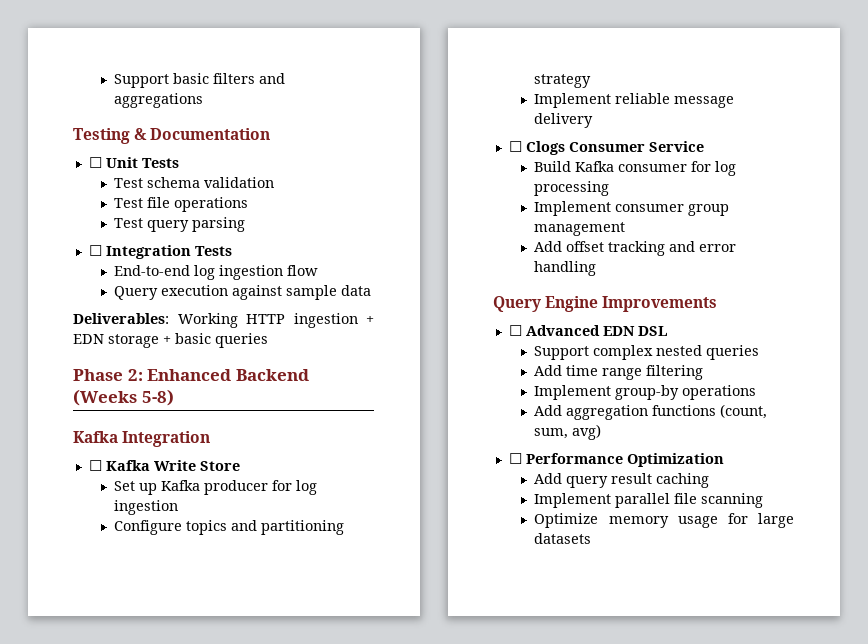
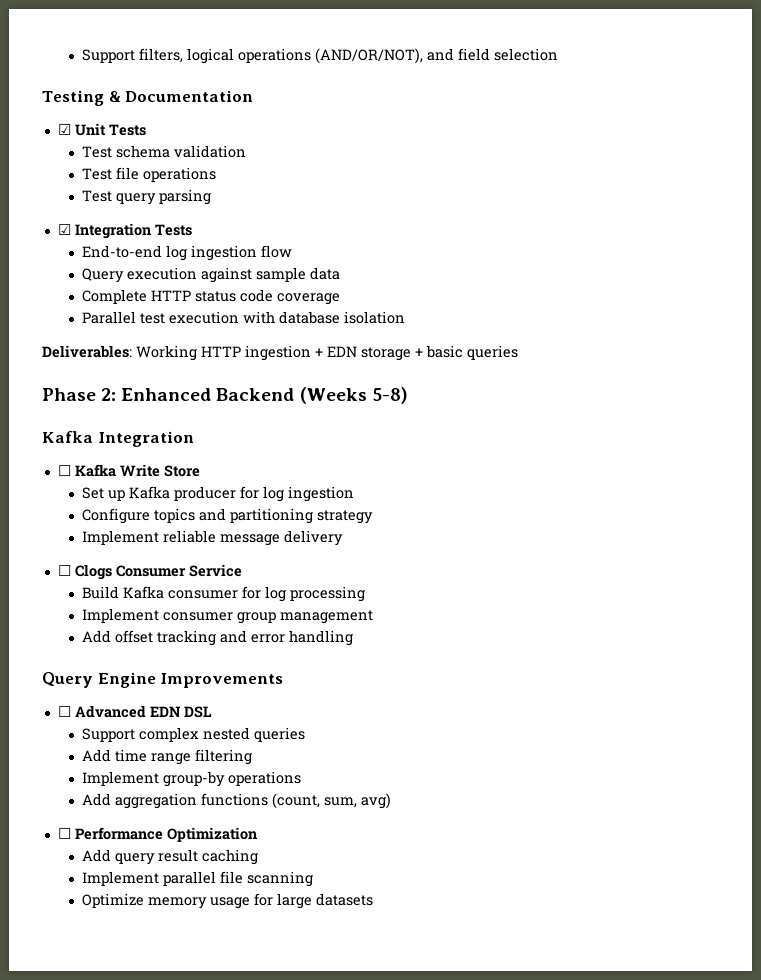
[114,73,286,88] [114,93,204,108] Support basic filters and aggregations -> [82,48,559,64] Support filters, logical operations (AND/OR/NOT), and field selection
[88,157,102,168] ☐ -> [57,124,71,135] ☑
[88,245,102,256] ☐ -> [57,224,71,235] ☑
(372, 290) none -> [82,289,341,305] [82,311,406,324] // Complete HTTP status code coverage // Parallel test execution with database isolation

